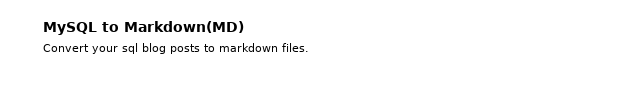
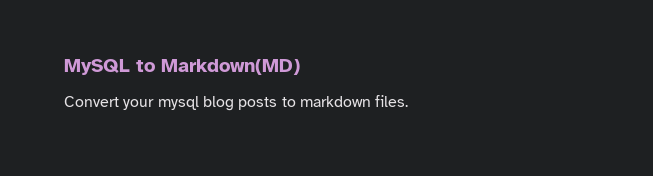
[122,43,138,54] sql -> [157,96,199,110] mysql

